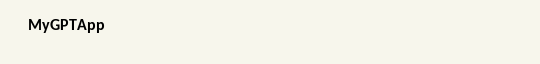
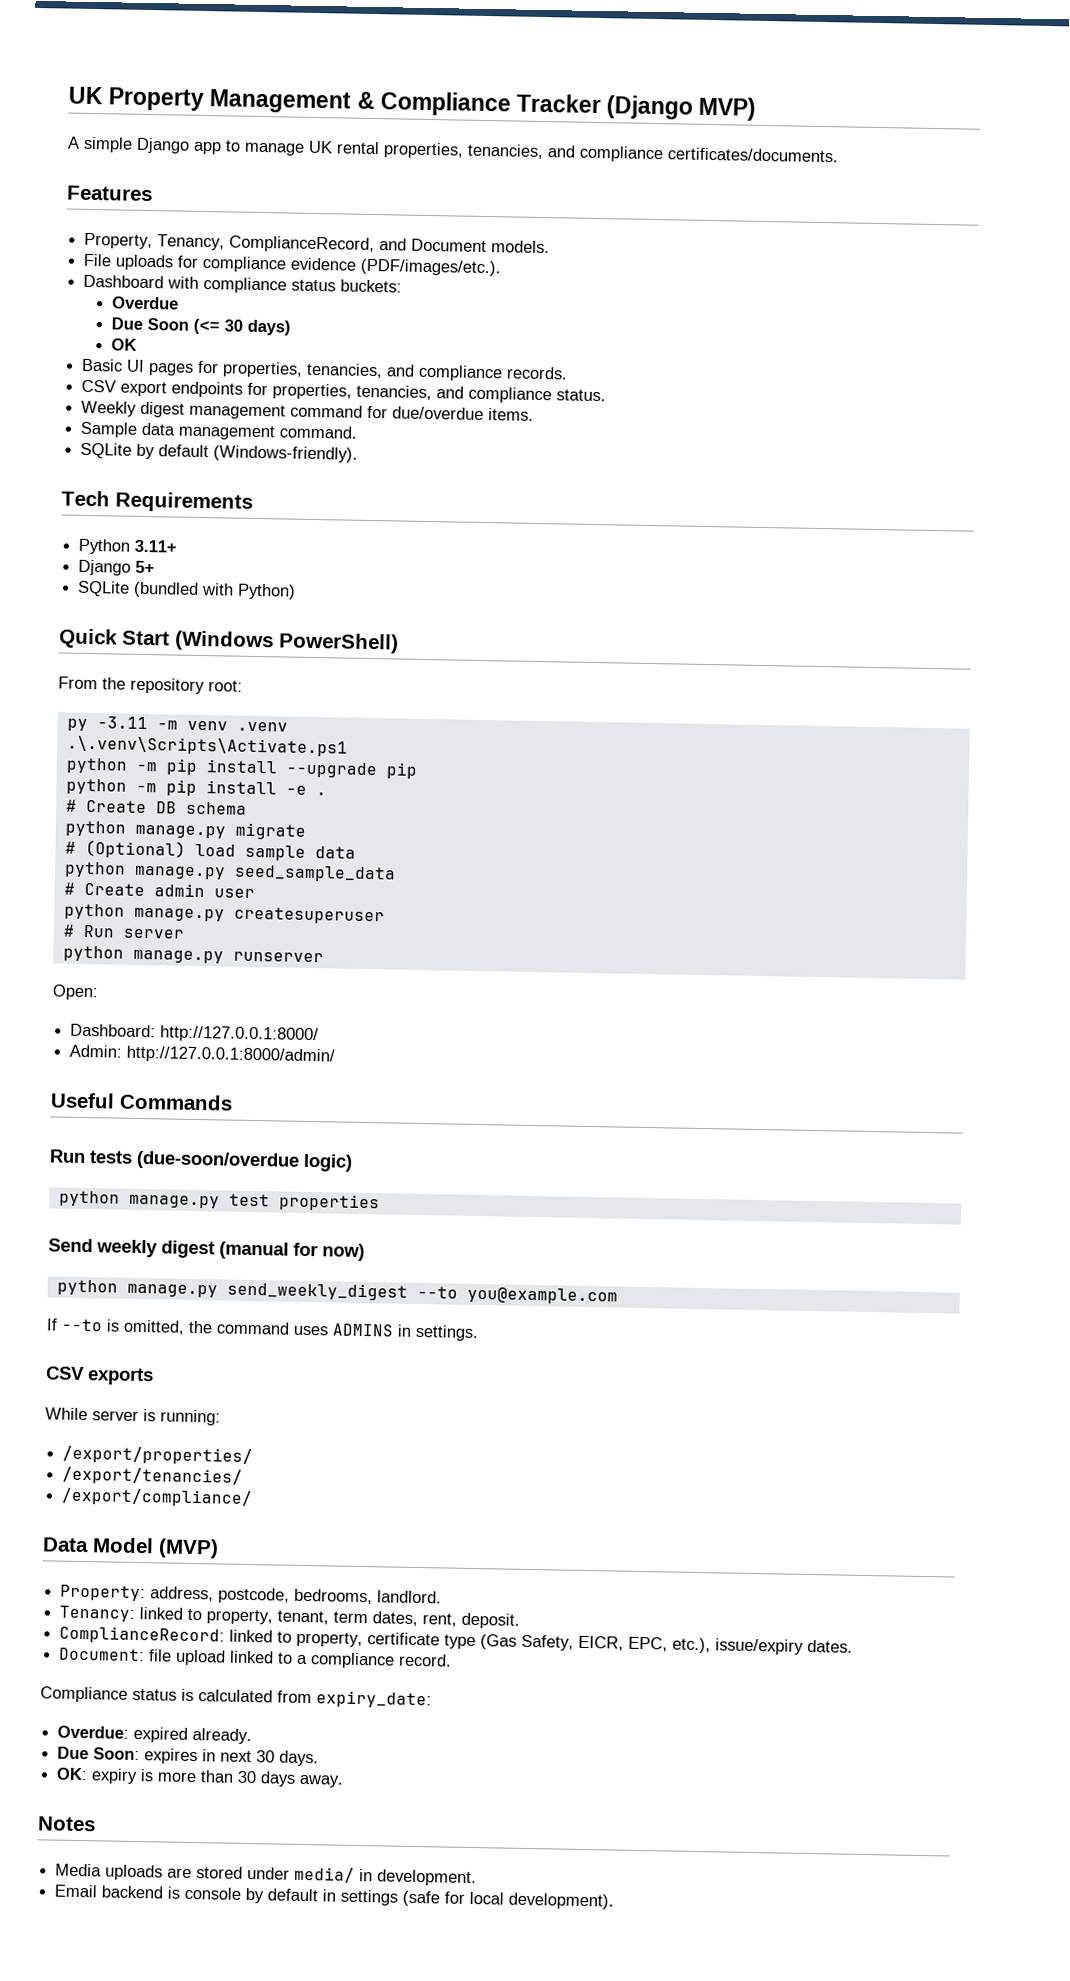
[28,19,105,33] MyGPTApp -> [68,86,757,121] [67,136,839,163] [67,185,153,202] [84,232,551,254] [83,253,502,277] [83,274,403,294] [111,296,179,310] [110,317,291,336] [110,338,137,351] [81,358,569,382] [81,379,607,404] [81,400,535,421] [80,421,359,441] [80,442,359,463] [61,490,253,513] [78,538,178,555] [78,559,156,576] [77,580,297,600] [59,628,399,654] [58,676,243,695] [66,716,288,732] [66,735,348,757] [65,757,418,779] [65,778,327,796] [65,799,247,815] [64,820,306,840] [64,839,356,861] [63,861,396,883] [63,882,255,898] [63,903,385,925] [62,924,185,939] [62,945,324,964] [52,984,99,1001] [70,1023,320,1044] [69,1044,336,1065] [50,1092,233,1111] [49,1149,353,1172] [58,1190,380,1212] [48,1238,365,1262] [56,1279,618,1305] [46,1318,479,1342] [46,1366,154,1386] [45,1407,221,1426] [62,1445,254,1466] [62,1466,244,1486] [61,1487,254,1508] [42,1537,219,1559] [60,1584,443,1605] [59,1605,521,1629] [59,1625,854,1655] [59,1647,453,1669] [40,1686,432,1709] [57,1725,253,1745] [57,1746,320,1767] [56,1767,344,1788] [37,1816,96,1832] [55,1863,478,1887] [54,1884,615,1910] UK Property Management & Compliance Tracker (Django MVP) // A simple Django app to manage UK rental properties, tenancies, and compliance certificates/documents. // Features // Property, Tenancy, ComplianceRecord, and Document models. // File uploads for compliance evidence (PDF/images/etc.). // Dashboard with compliance status buckets: // Overdue // Due Soon (<= 30 days) // OK // Basic UI pages for properties, tenancies, and compliance records. // CSV export endpoints for properties, tenancies, and compliance status. // Weekly digest management command for due/overdue items. // Sample data management command. // SQLite by default (Windows-friendly). // Tech Requirements // Python 3.11+ // Django 5+ // SQLite (bundled with Python) // Quick Start (Windows PowerShell) // From the repository root: // py -3.11 -m venv .venv // .\.venv\Scripts\Activate.ps1 // python -m pip install --upgrade pip // python -m pip install -e . // # Create DB schema // python manage.py migrate // # (Optional) load sample data // python manage.py seed_sample_data // # Create admin user // python manage.py createsuperuser // # Run server // python manage.py runserver // Open: // Dashboard: http://127.0.0.1:8000/ // Admin: http://127.0.0.1:8000/admin/ // Useful Commands // Run tests (due-soon/overdue logic) // python manage.py test properties // Send weekly digest (manual for now) // python manage.py send_weekly_digest --to you@example.com // If --to is omitted, the command uses ADMINS in settings. // CSV exports // While server is running: // /export/properties/ // /export/tenancies/ // /export/compliance/ // Data Model (MVP) // Property: address, postcode, bedrooms, landlord. // Tenancy: linked to property, tenant, term dates, rent, deposit. // ComplianceRecord: linked to property, certificate type (Gas Safety, EICR, EPC, etc.), issue/expiry dates. // Document: file upload linked to a compliance record. // Compliance status is calculated from expiry_date: // Overdue: expired already. // Due Soon: expires in next 30 days. // OK: expiry is more than 30 days away. // Notes // Media uploads are stored under media/ in development. // Email backend is console by default in settings (safe for local development).

